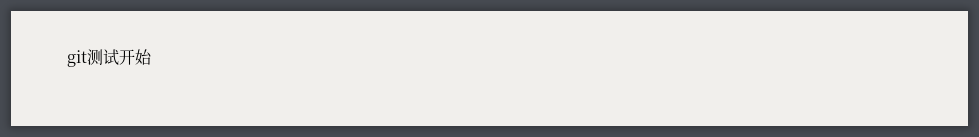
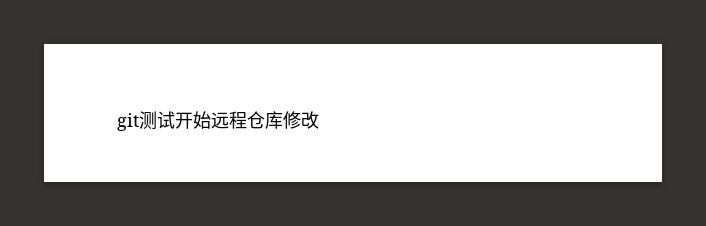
(152, 57) none -> [211,111,319,129] 远程仓库修改

